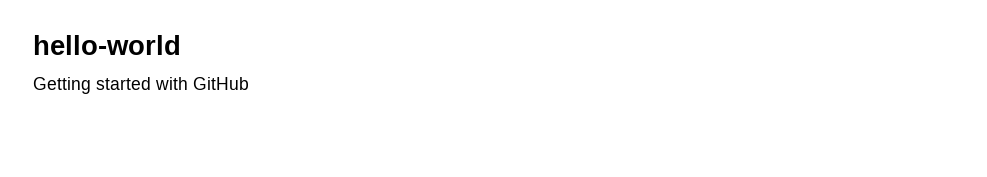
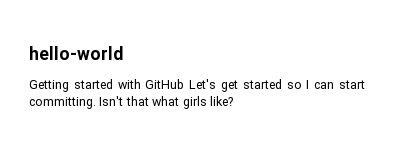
(249, 83) none -> [189,79,366,92] [29,96,233,109] Let's get started so I can start committing. Isn't that what girls like?

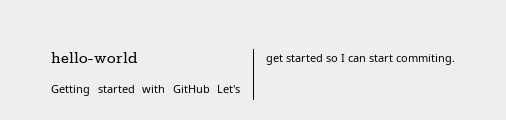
[29,96,233,109] committing. Isn't that what girls like? -> [396,54,455,65] commiting.

